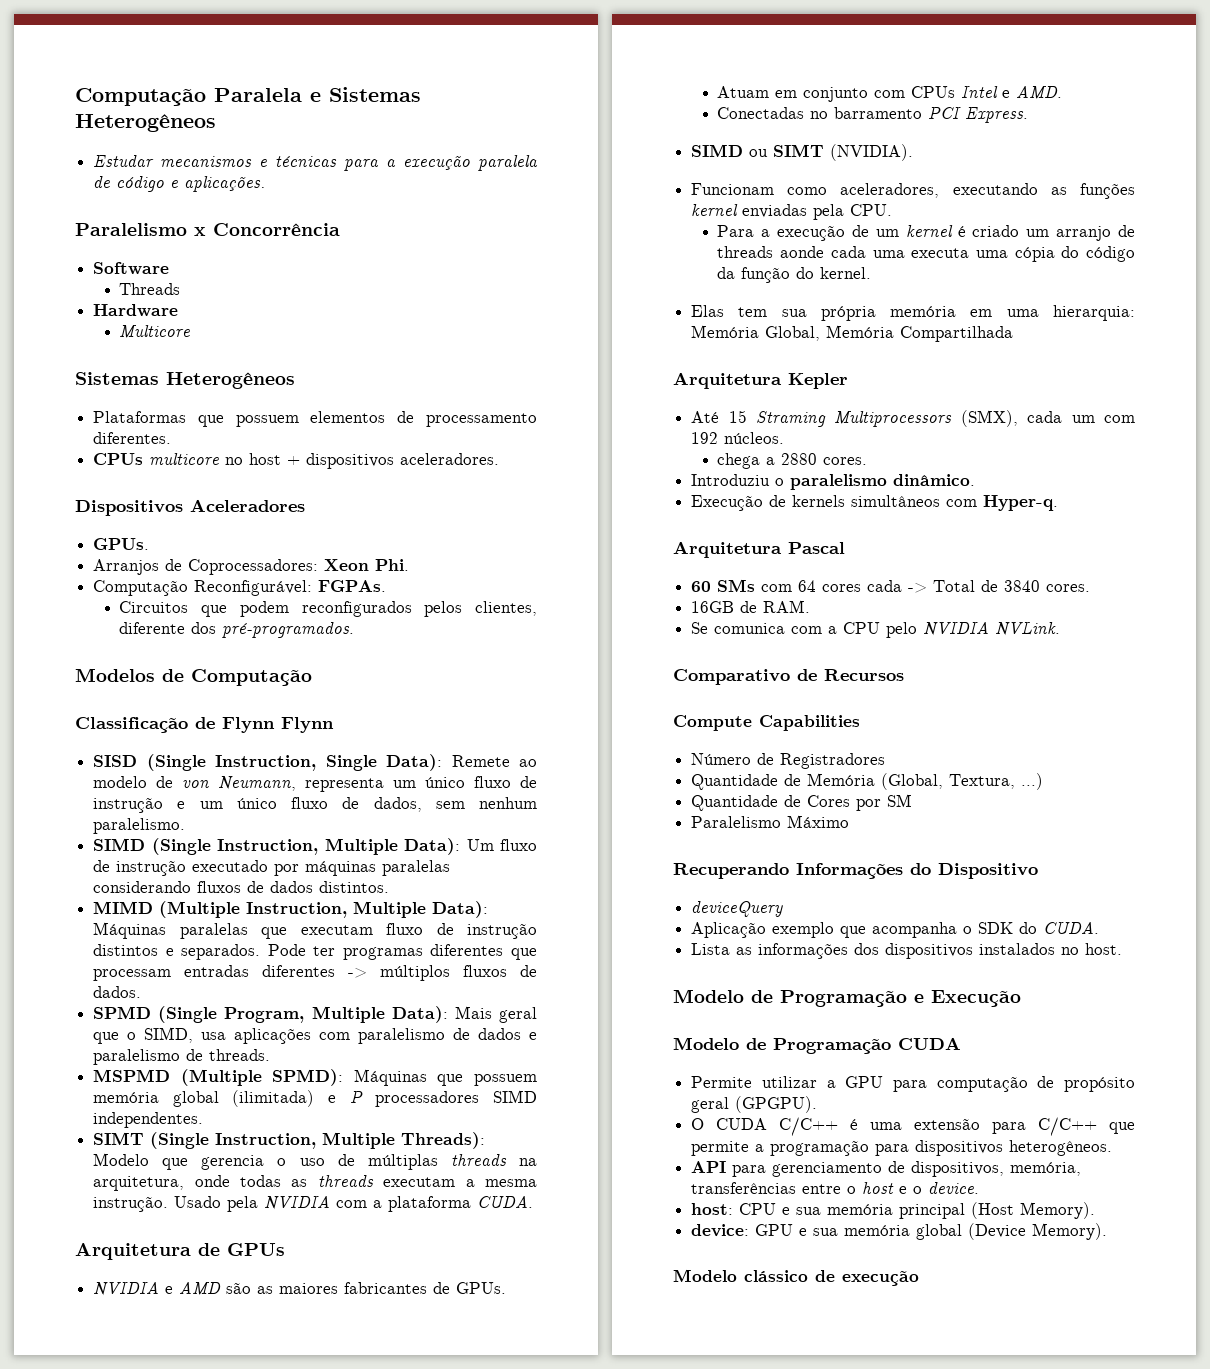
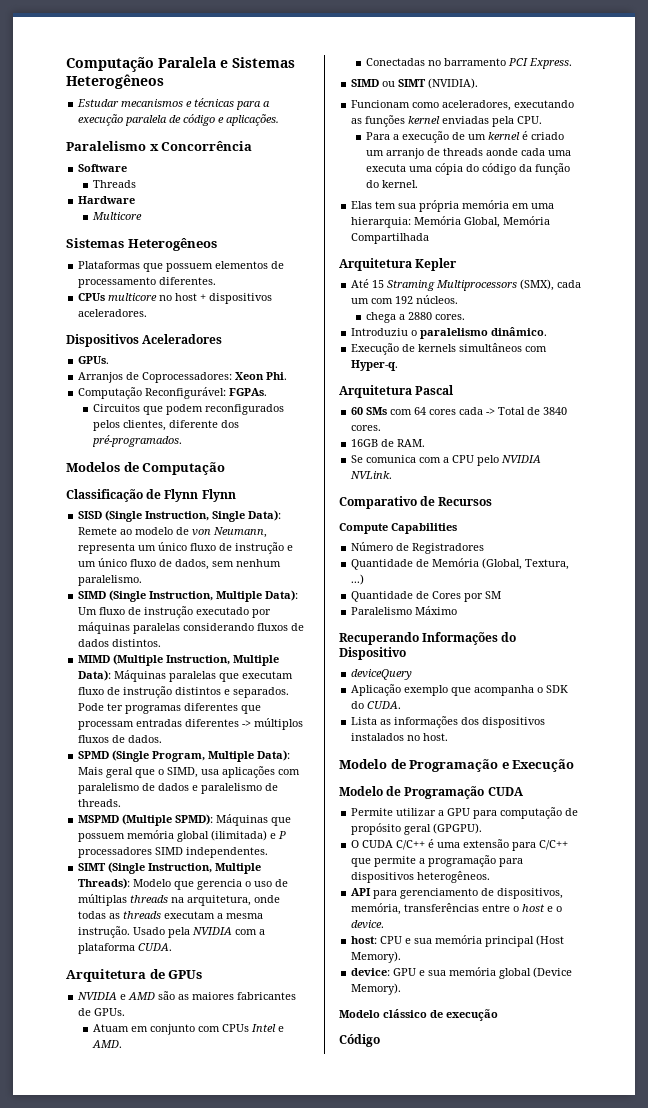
(919, 1278) none -> [339,1034,380,1047] // Código

